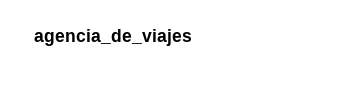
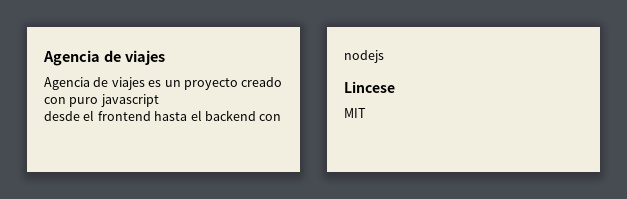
[34,29,192,46] agencia_de_viajes -> [43,50,165,66] [44,77,283,90] [44,94,159,107] [44,110,282,121] [344,50,384,63] [344,81,395,93] [344,108,366,118] Agencia de viajes // Agencia de viajes es un proyecto creado con puro javascript // desde el frontend hasta el backend con nodejs // Lincese // MIT

